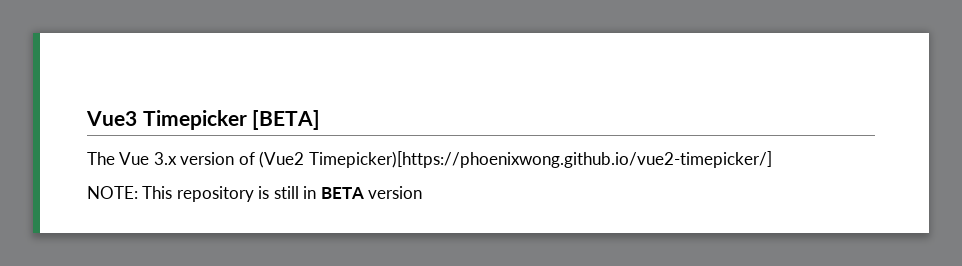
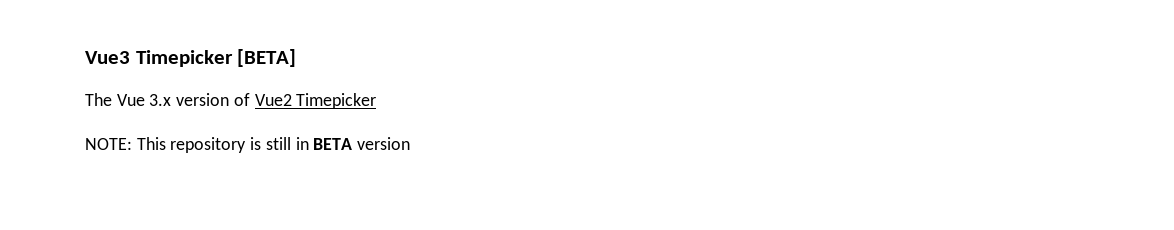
[259,151,772,168] (Vue2 Timepicker)[https://phoenixwong.github.io/vue2-timepicker/] -> [254,93,377,109] Vue2 Timepicker

